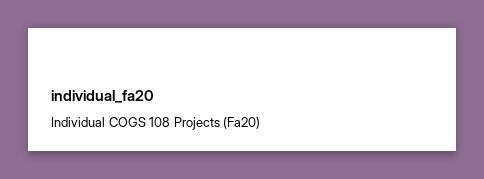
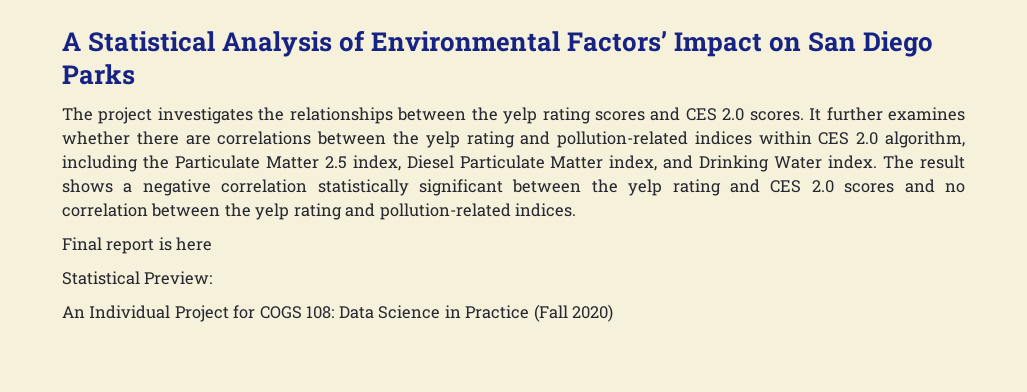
[51,90,154,103] [51,117,261,130] individual_fa20 // Individual COGS 108 Projects (Fa20) -> [62,30,934,57] [62,64,135,85] [62,107,965,124] [62,131,966,148] [62,155,966,172] [62,179,965,196] [62,203,577,220] [62,237,213,254] [62,271,213,285] [62,304,614,322] A Statistical Analysis of Environmental Factors’ Impact on San Diego Parks // The project investigates the relationships between the yelp rating scores and CES 2.0 scores. It further examines whether there are correlations between the yelp rating and pollution-related indices within CES 2.0 algorithm, including the Particulate Matter 2.5 index, Diesel Particulate Matter index, and Drinking Water index. The result shows a negative correlation statistically significant between the yelp rating and CES 2.0 scores and no correlation between the yelp rating and pollution-related indices. // Final report is here // Statistical Preview: // An Individual Project for COGS 108: Data Science in Practice (Fall 2020)

